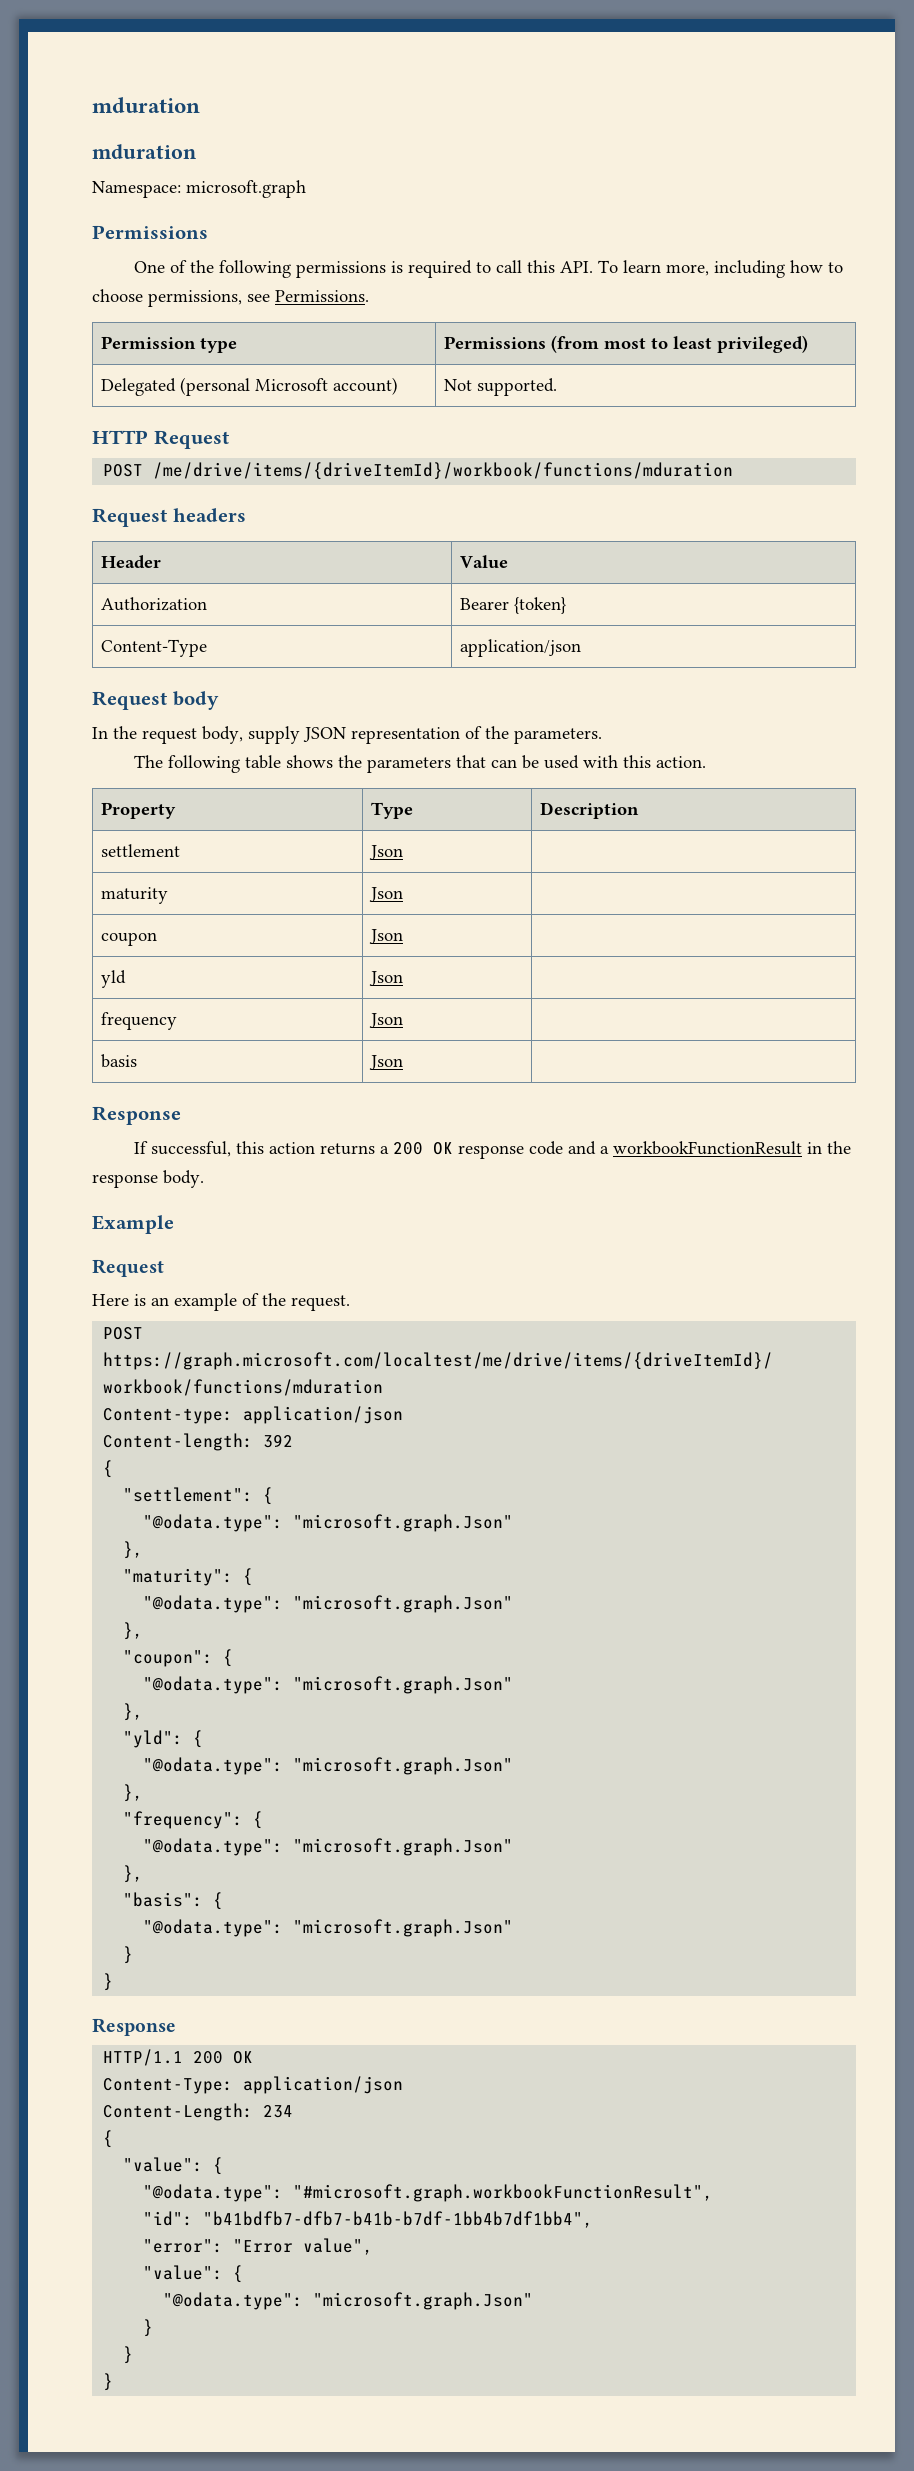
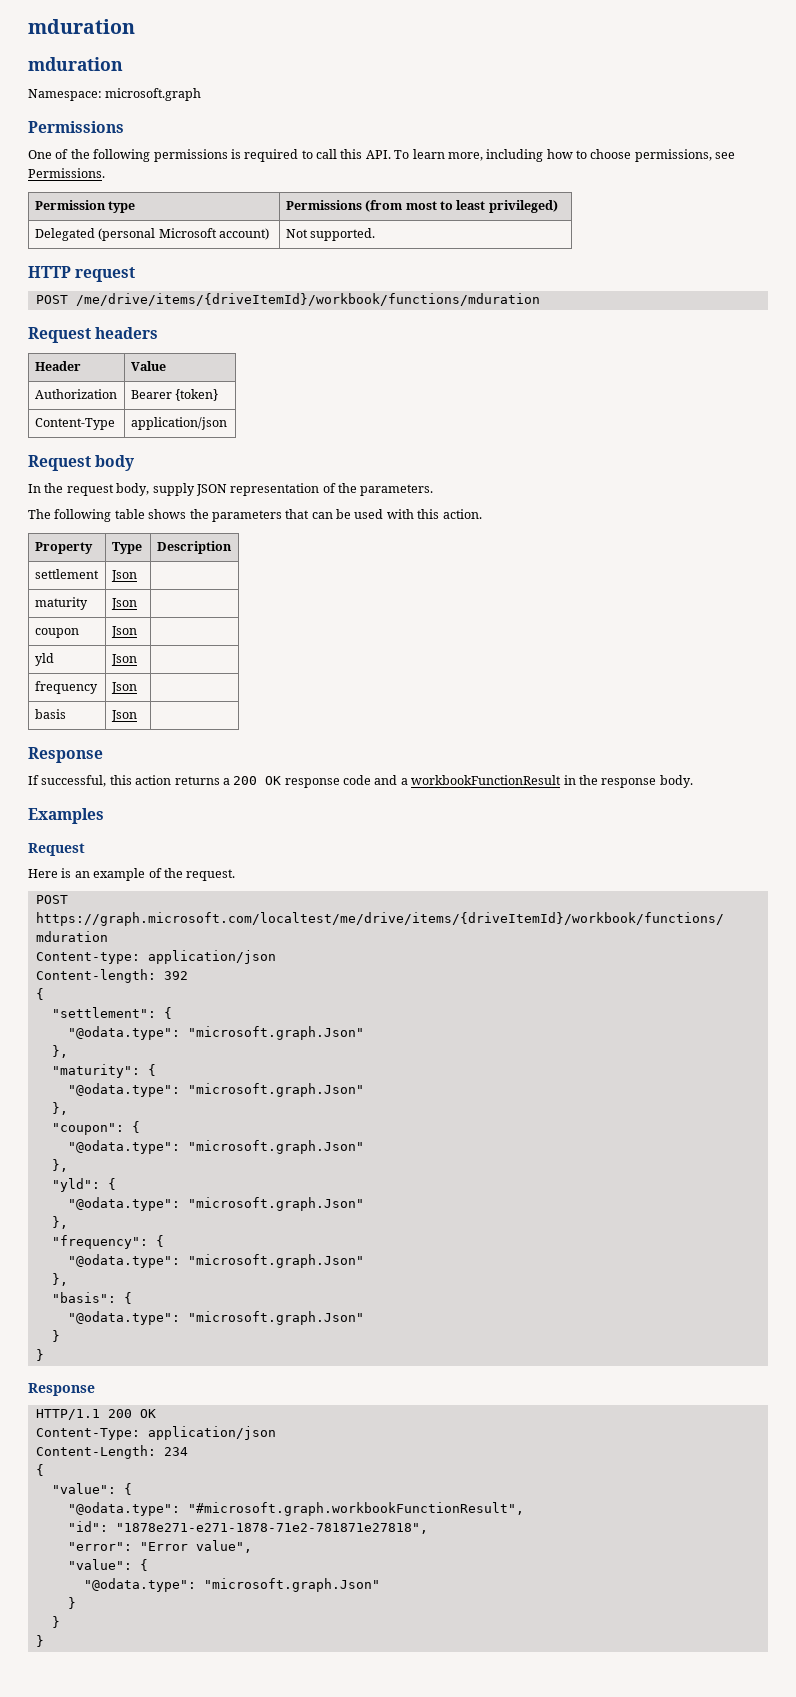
[153,430,229,449] Request -> [75,267,136,282] request
[92,1215,174,1234] Example -> [28,808,104,824] Examples
[203,2211,594,2228] "b41bdfb7-dfb7-b41b-b7df-1bb4b7df1bb4", -> [115,1523,428,1534] "1878e271-e271-1878-71e2-781871e27818",

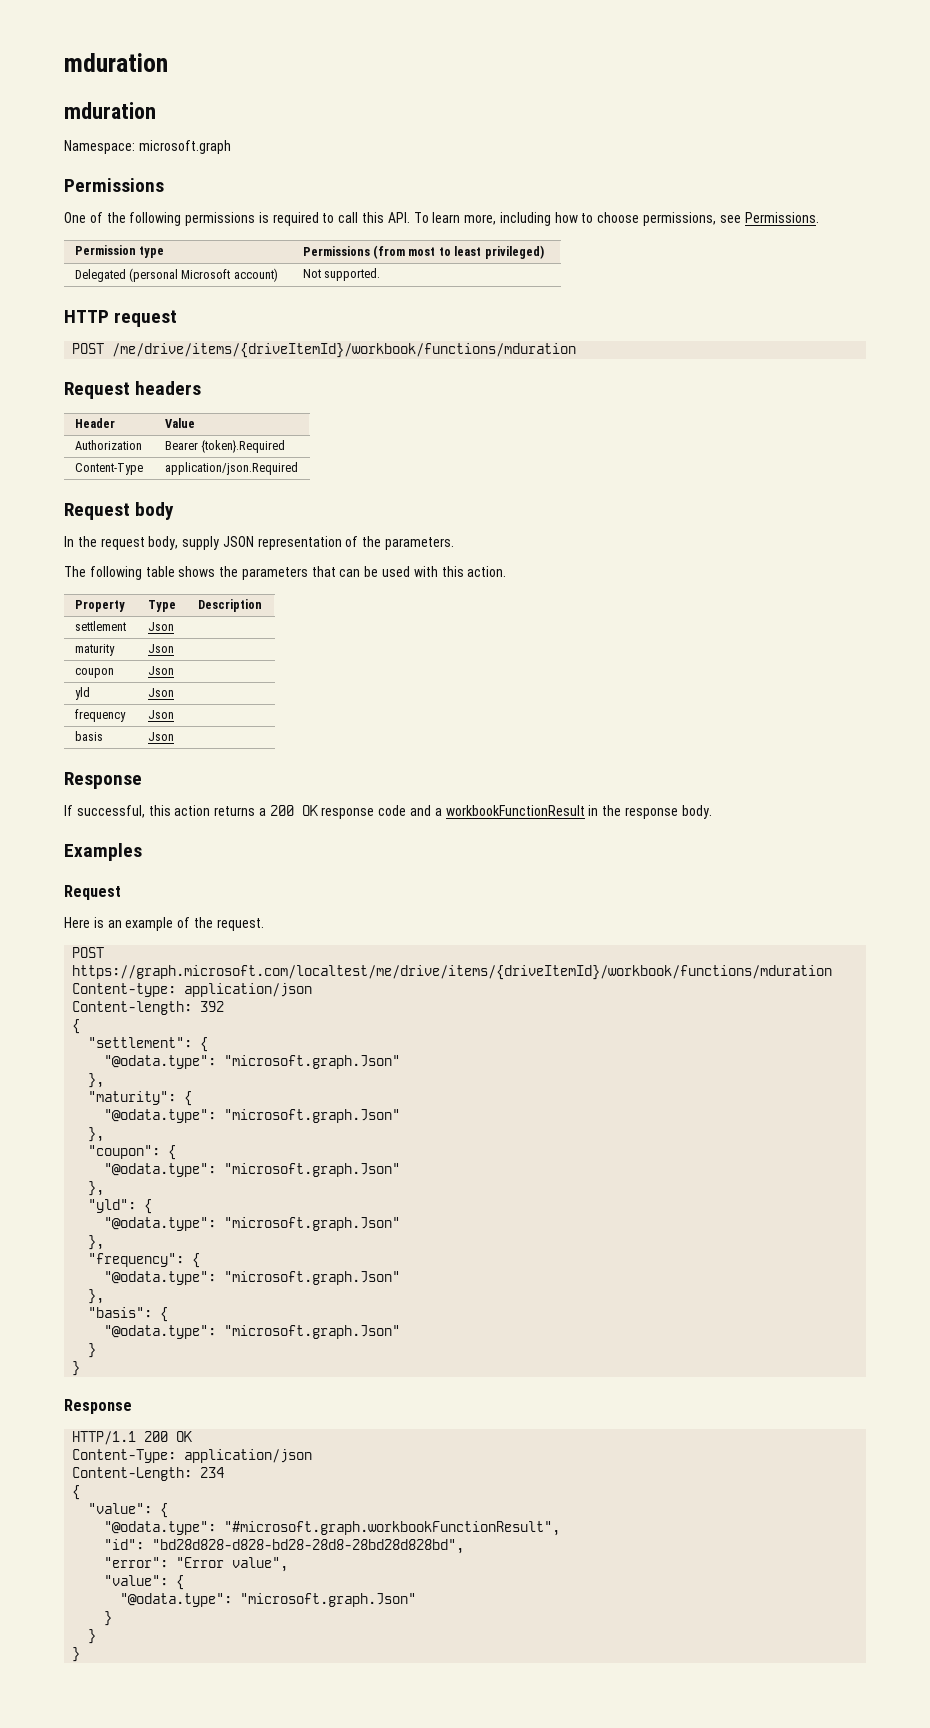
[175,389,219,401] {token} -> [201,440,286,453] {token}.Required
[130,417,227,430] application/json -> [164,462,298,475] application/json.Required
[115,1523,428,1534] "1878e271-e271-1878-71e2-781871e27818", -> [152,1539,465,1554] "bd28d828-d828-bd28-28d8-28bd28d828bd",

